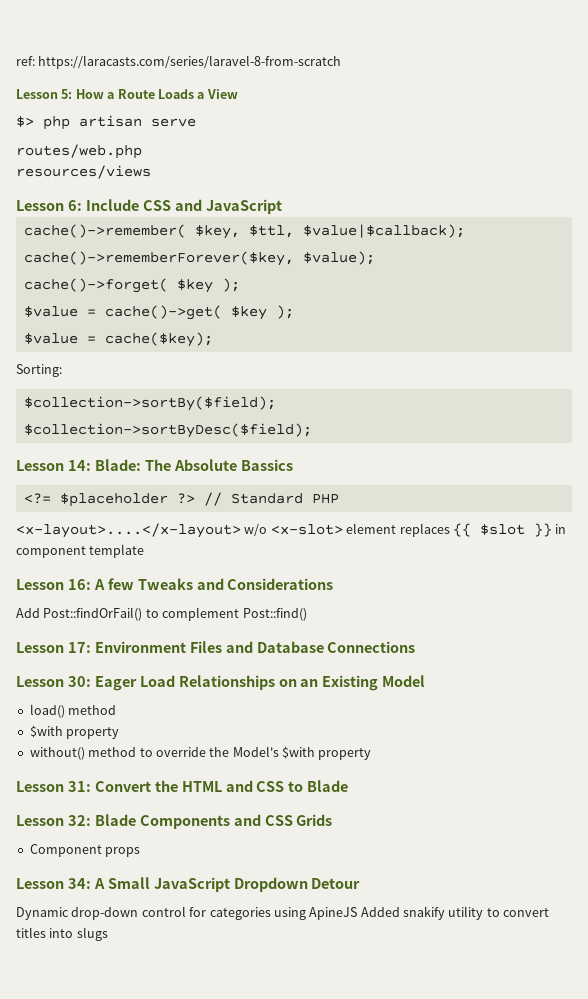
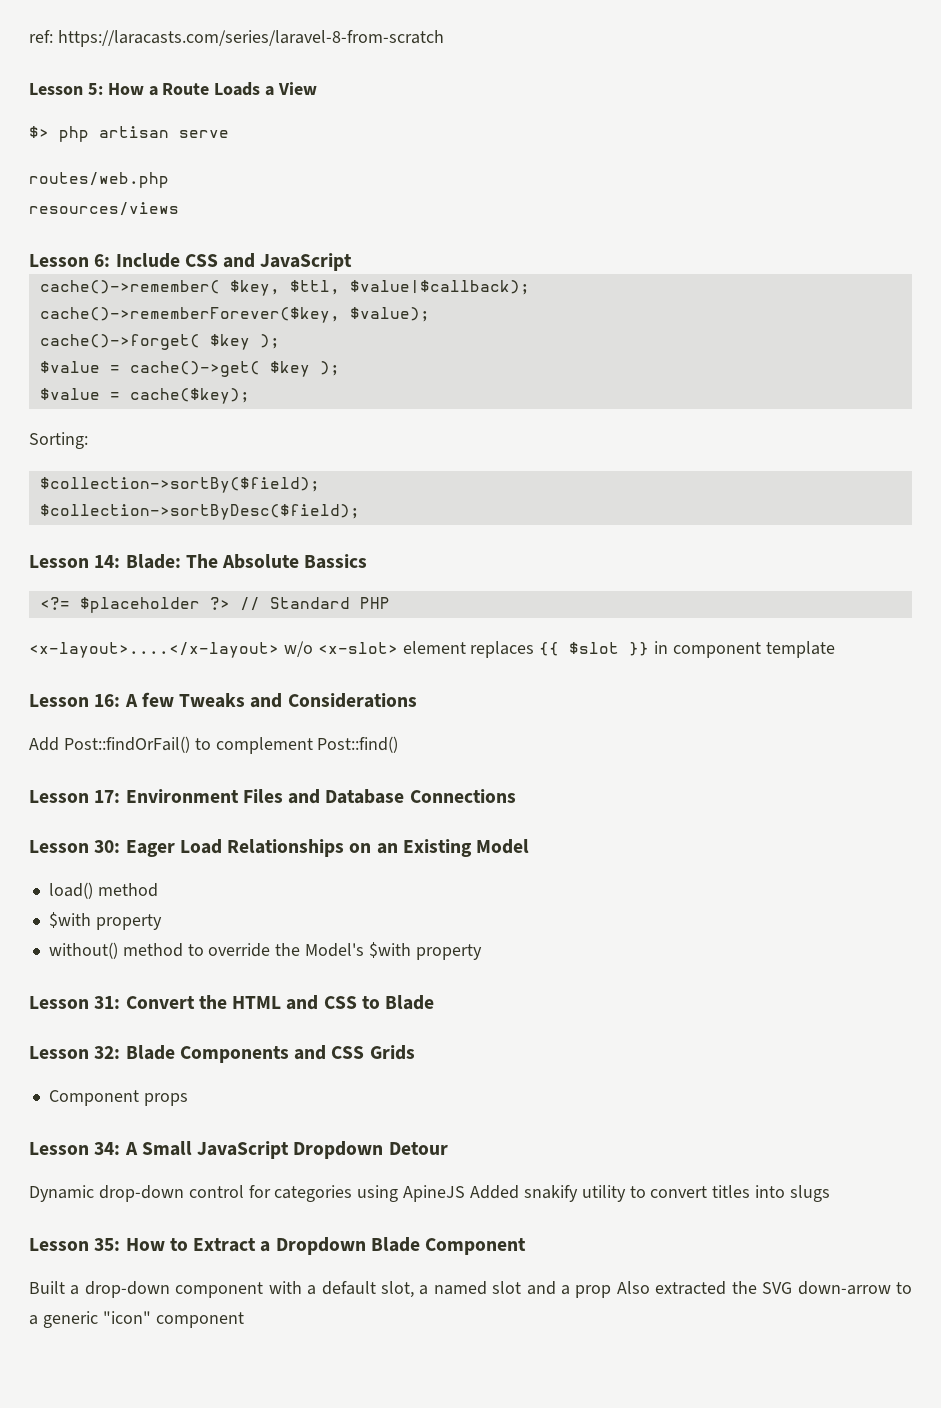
(108, 934) none -> [29,1237,527,1255] [29,1281,913,1298] [29,1311,244,1328] // Lesson 35: How to Extract a Dropdown Blade Component // Built a drop-down component with a default slot, a named slot and a prop Also extracted the SVG down-arrow to a generic "icon" component

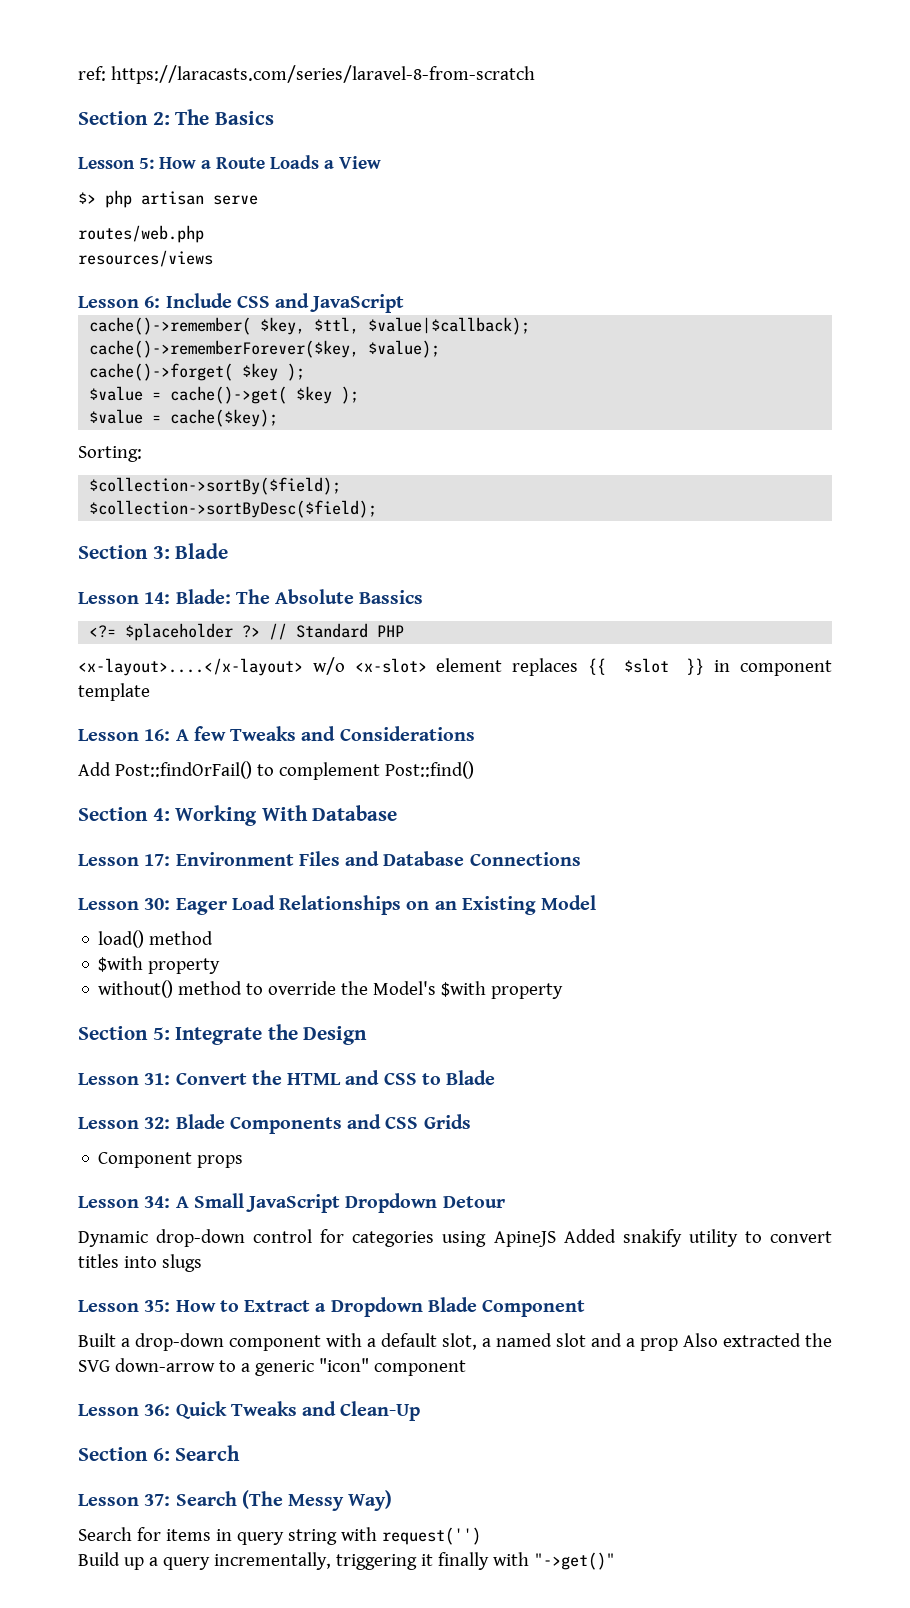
(444, 38) none -> [78,109,274,125] // Section 2: The Basics
(360, 512) none -> [78,543,229,559] // Section 3: Blade
(399, 744) none -> [78,805,398,826] // Section 4: Working With Database
(482, 952) none -> [78,1024,368,1045] // Section 5: Integrate the Design
(244, 1320) none -> [78,1401,421,1421] [78,1445,241,1461] [78,1490,393,1511] [78,1527,481,1545] [78,1552,615,1570] // Lesson 36: Quick Tweaks and Clean-Up // Section 6: Search // Lesson 37: Search (The Messy Way) // Search for items in query string with request('') // Build up a query incrementally, triggering it finally with "->get()"

